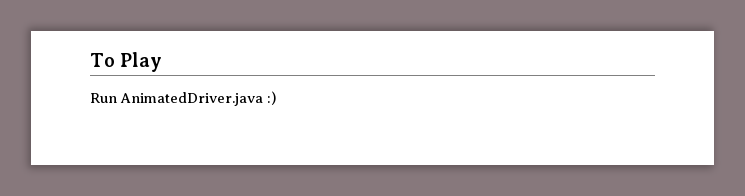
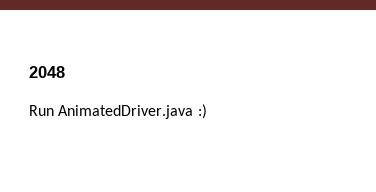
[90,52,163,72] To Play -> [29,66,65,78] 2048

